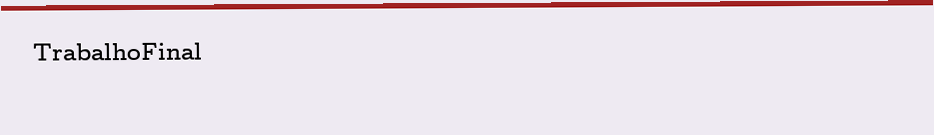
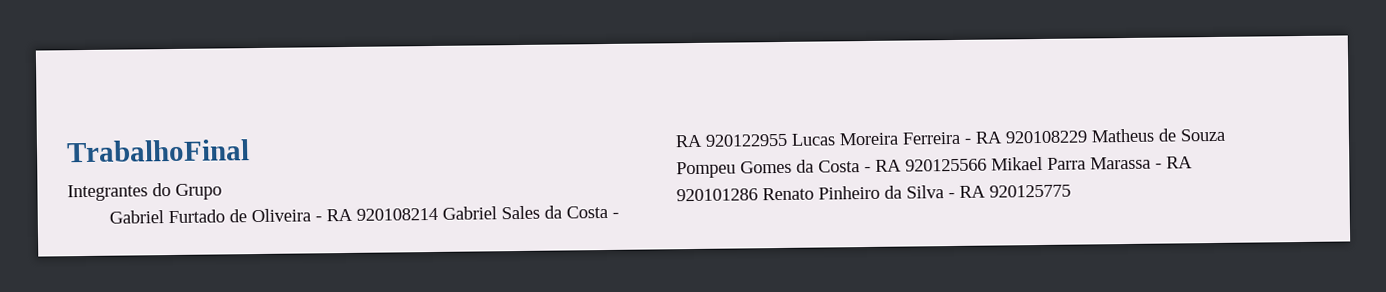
(202, 51) none -> [67,183,222,202] [108,205,619,224] [675,128,1225,148] [676,156,1193,179] [676,184,1071,202] // Integrantes do Grupo // Gabriel Furtado de Oliveira - RA 920108214 Gabriel Sales da Costa - RA 920122955 Lucas Moreira Ferreira - RA 920108229 Matheus de Souza Pompeu Gomes da Costa - RA 920125566 Mikael Parra Marassa - RA 920101286 Renato Pinheiro da Silva - RA 920125775

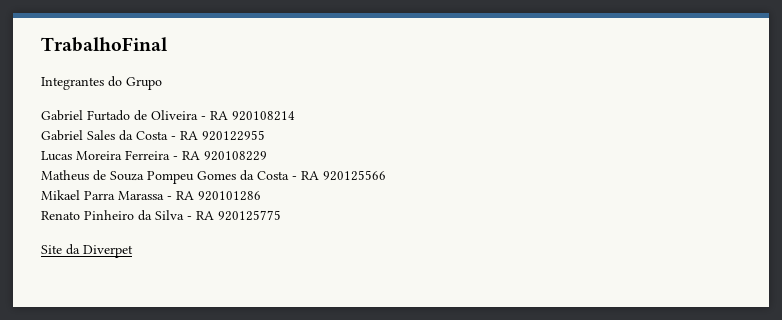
(438, 214) none -> (295, 116) //
(788, 140) none -> (265, 135) //
(1087, 137) none -> (267, 156) //
(987, 165) none -> (386, 175) //
(758, 195) none -> (261, 196) //
(1071, 191) none -> [41,244,133,258] // Site da Diverpet

